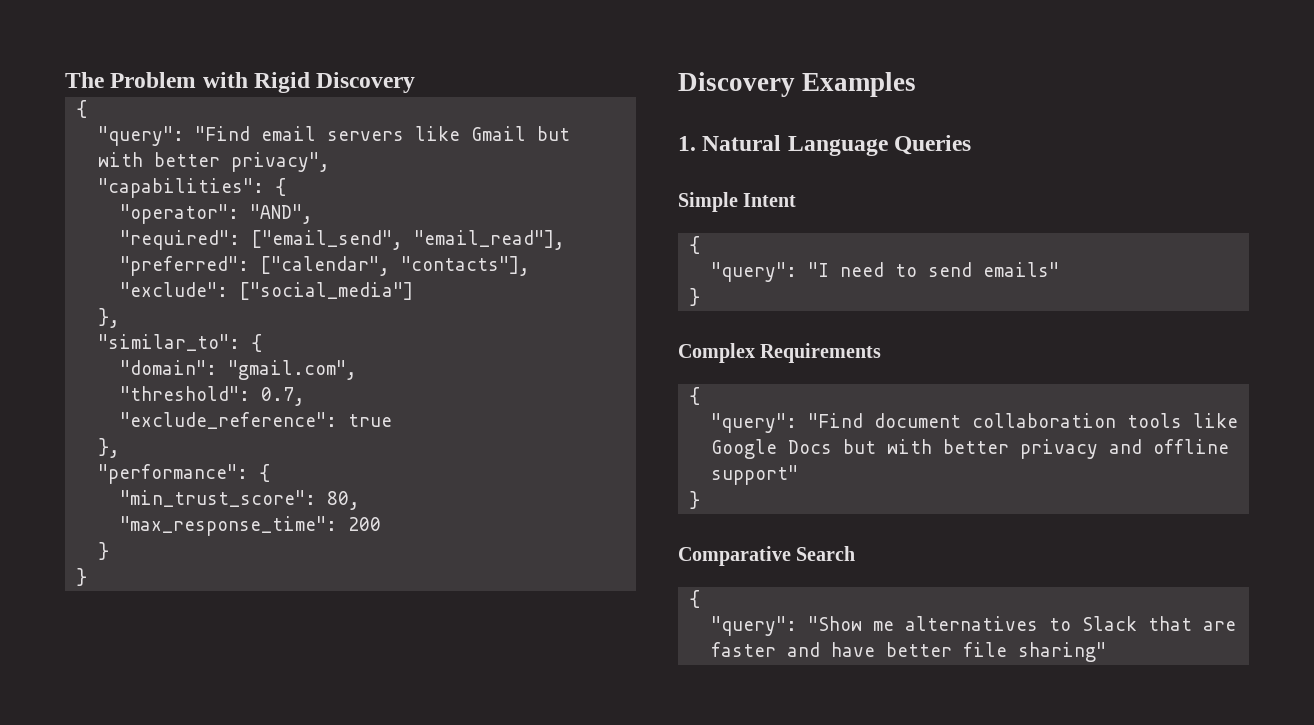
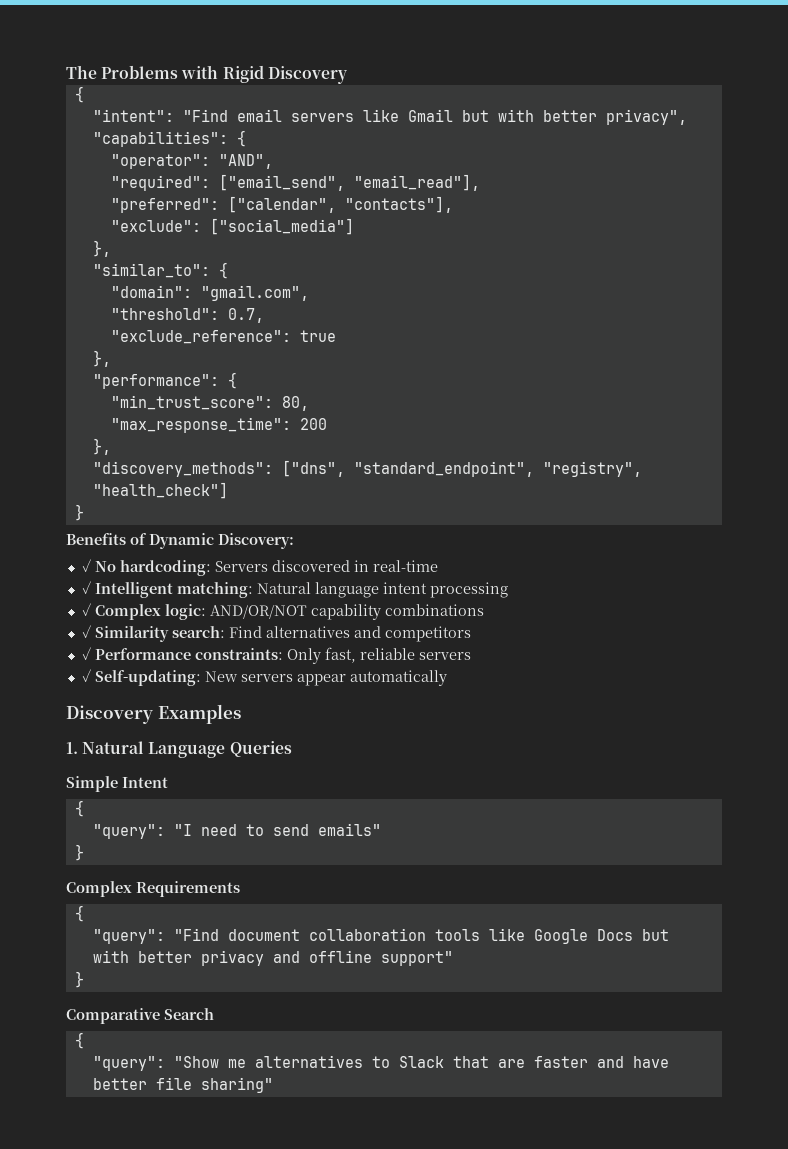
[110,72,197,88] Problem -> [101,65,179,79] Problems
[97,126,184,146] "query": -> [92,109,174,122] "intent":
[97,542,109,560] [75,568,87,586] } // } -> [92,438,111,455] [92,460,642,477] [92,482,228,499] [74,504,84,521] [66,533,294,549] [81,559,438,576] [81,581,508,598] [81,603,484,620] [81,625,471,642] [81,647,471,664] [81,669,447,686] }, // "discovery_methods": ["dns", "standard_endpoint", "registry", "health_check"] // } // Benefits of Dynamic Discovery: // ✓ No hardcoding: Servers discovered in real-time // ✓ Intelligent matching: Natural language intent processing // ✓ Complex logic: AND/OR/NOT capability combinations // ✓ Similarity search: Find alternatives and competitors // ✓ Performance constraints: Only fast, reliable servers // ✓ Self-updating: New servers appear automatically

